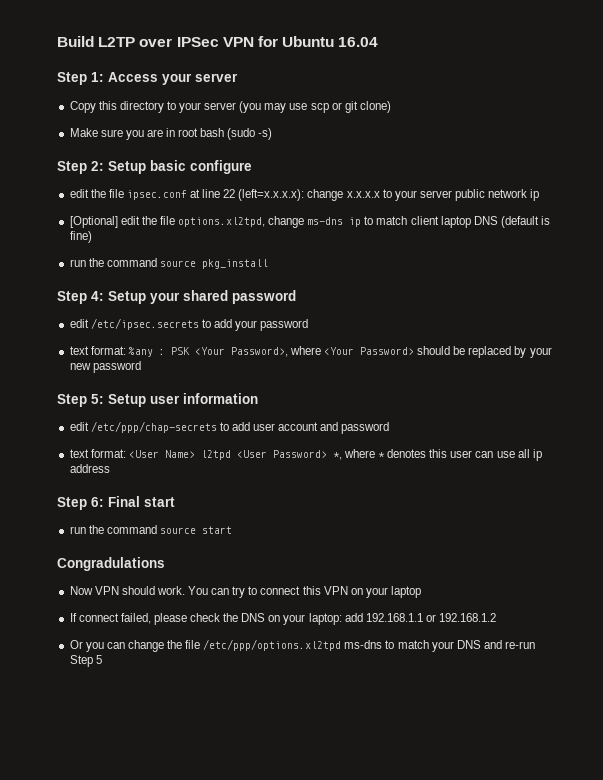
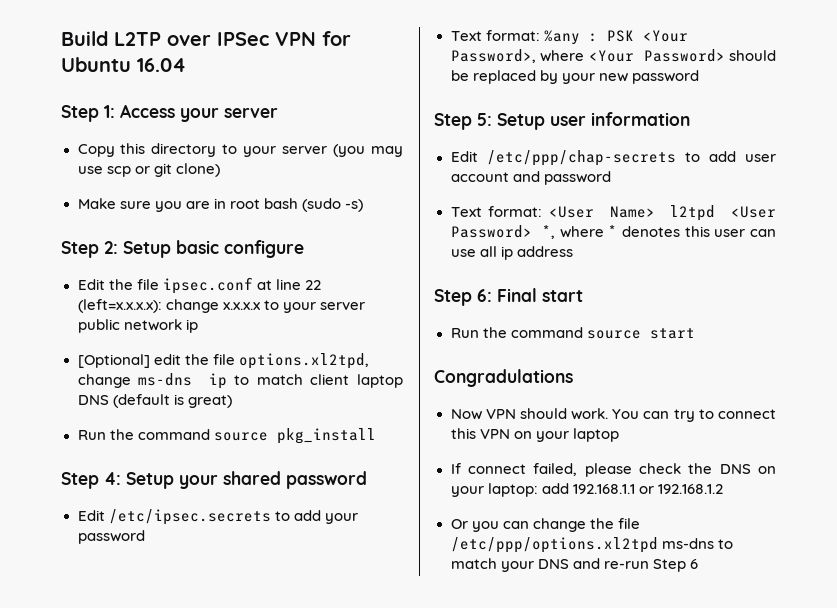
[69,189,89,198] edit -> [77,279,105,290] Edit
[69,231,92,243] [69,259,86,267] fine) // run -> [187,395,232,408] [77,430,106,440] great) // Run
[69,319,89,328] edit -> [77,510,105,521] Edit
[69,346,89,355] text -> [450,31,482,41] Text
[69,422,89,431] edit -> [450,151,478,162] Edit
[69,449,89,458] text -> [450,207,482,217] Text
[69,526,86,534] run -> [450,328,479,338] Run
[95,655,102,664] 5 -> [689,559,698,569] 6

